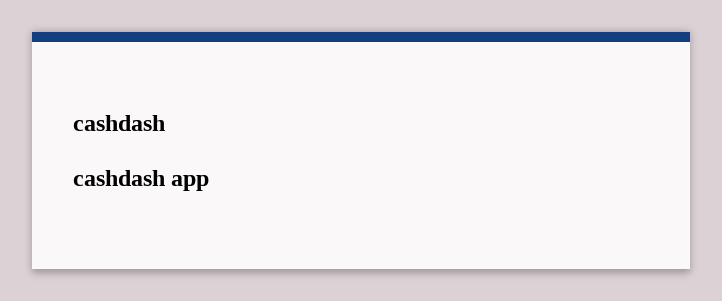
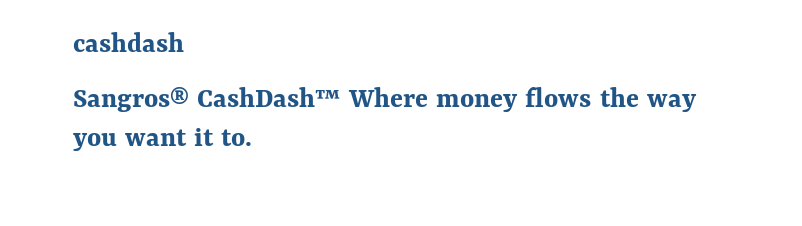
[73,170,210,191] cashdash app -> [73,87,697,112] [73,128,253,151] Sangros® CashDash™ Where money flows the way you want it to.

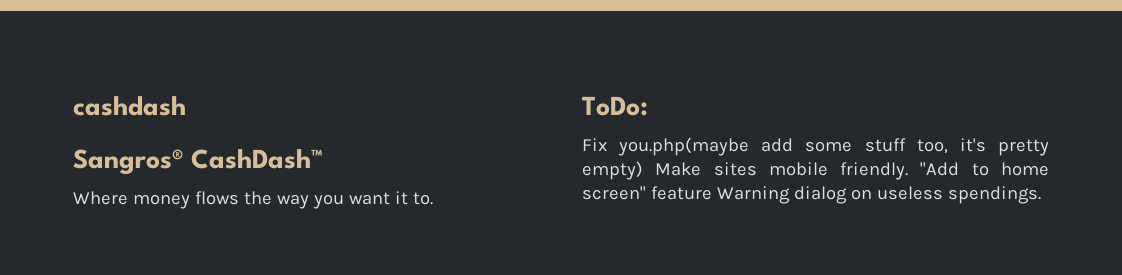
(342, 97) none -> (324, 159) //
(253, 137) none -> [582,96,648,116] [582,137,1049,156] [582,161,1049,180] [582,186,1041,204] // ToDo: // Fix you.php(maybe add some stuff too, it's pretty empty) Make sites mobile friendly. "Add to home screen" feature Warning dialog on useless spendings.

